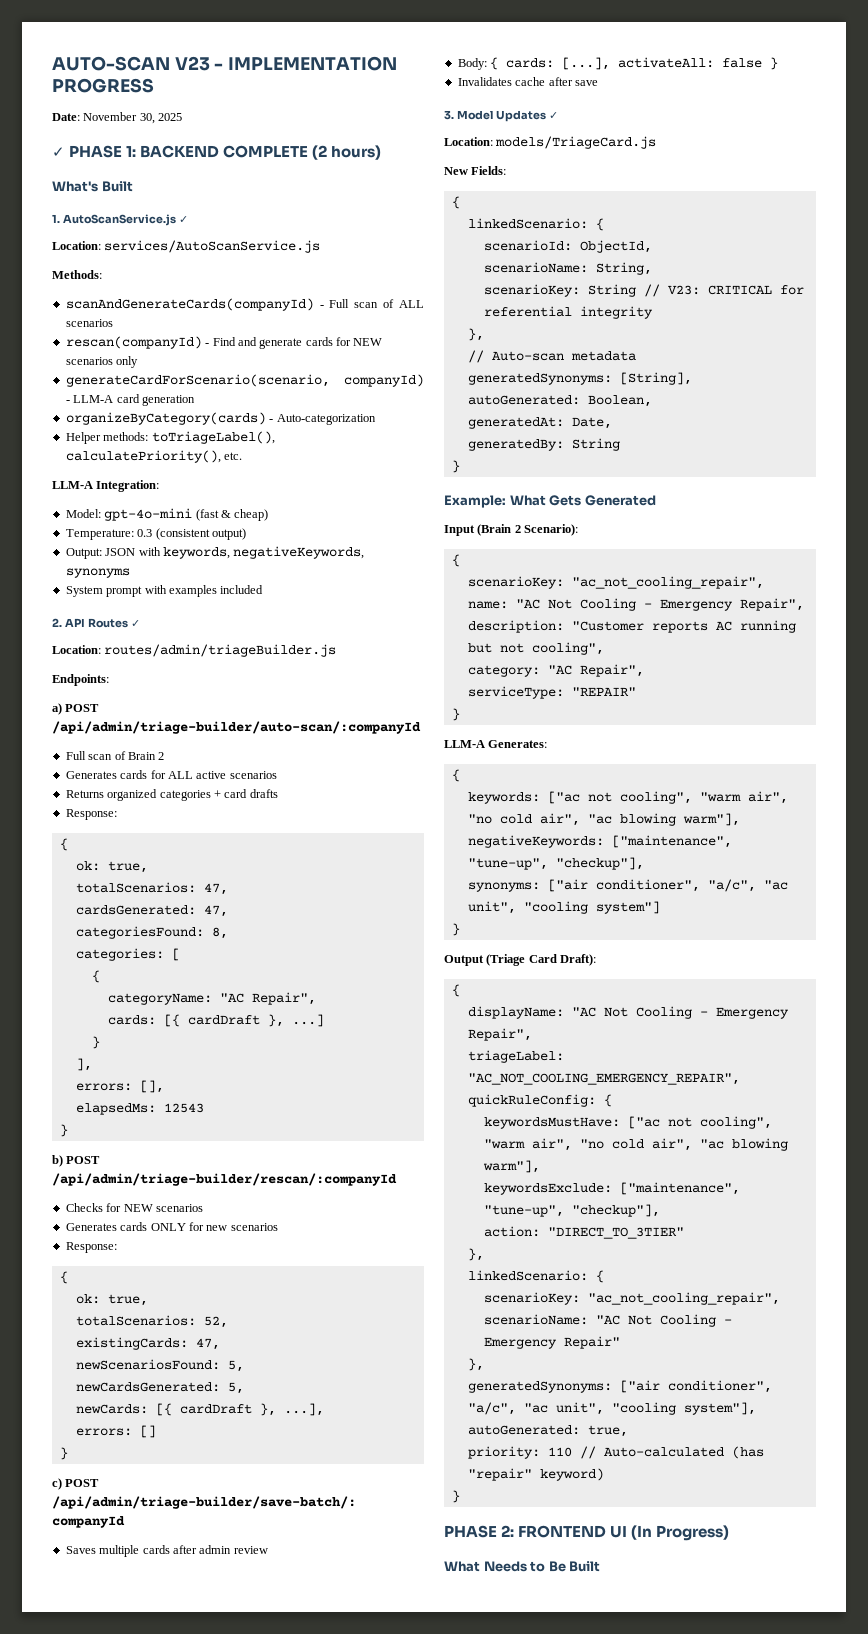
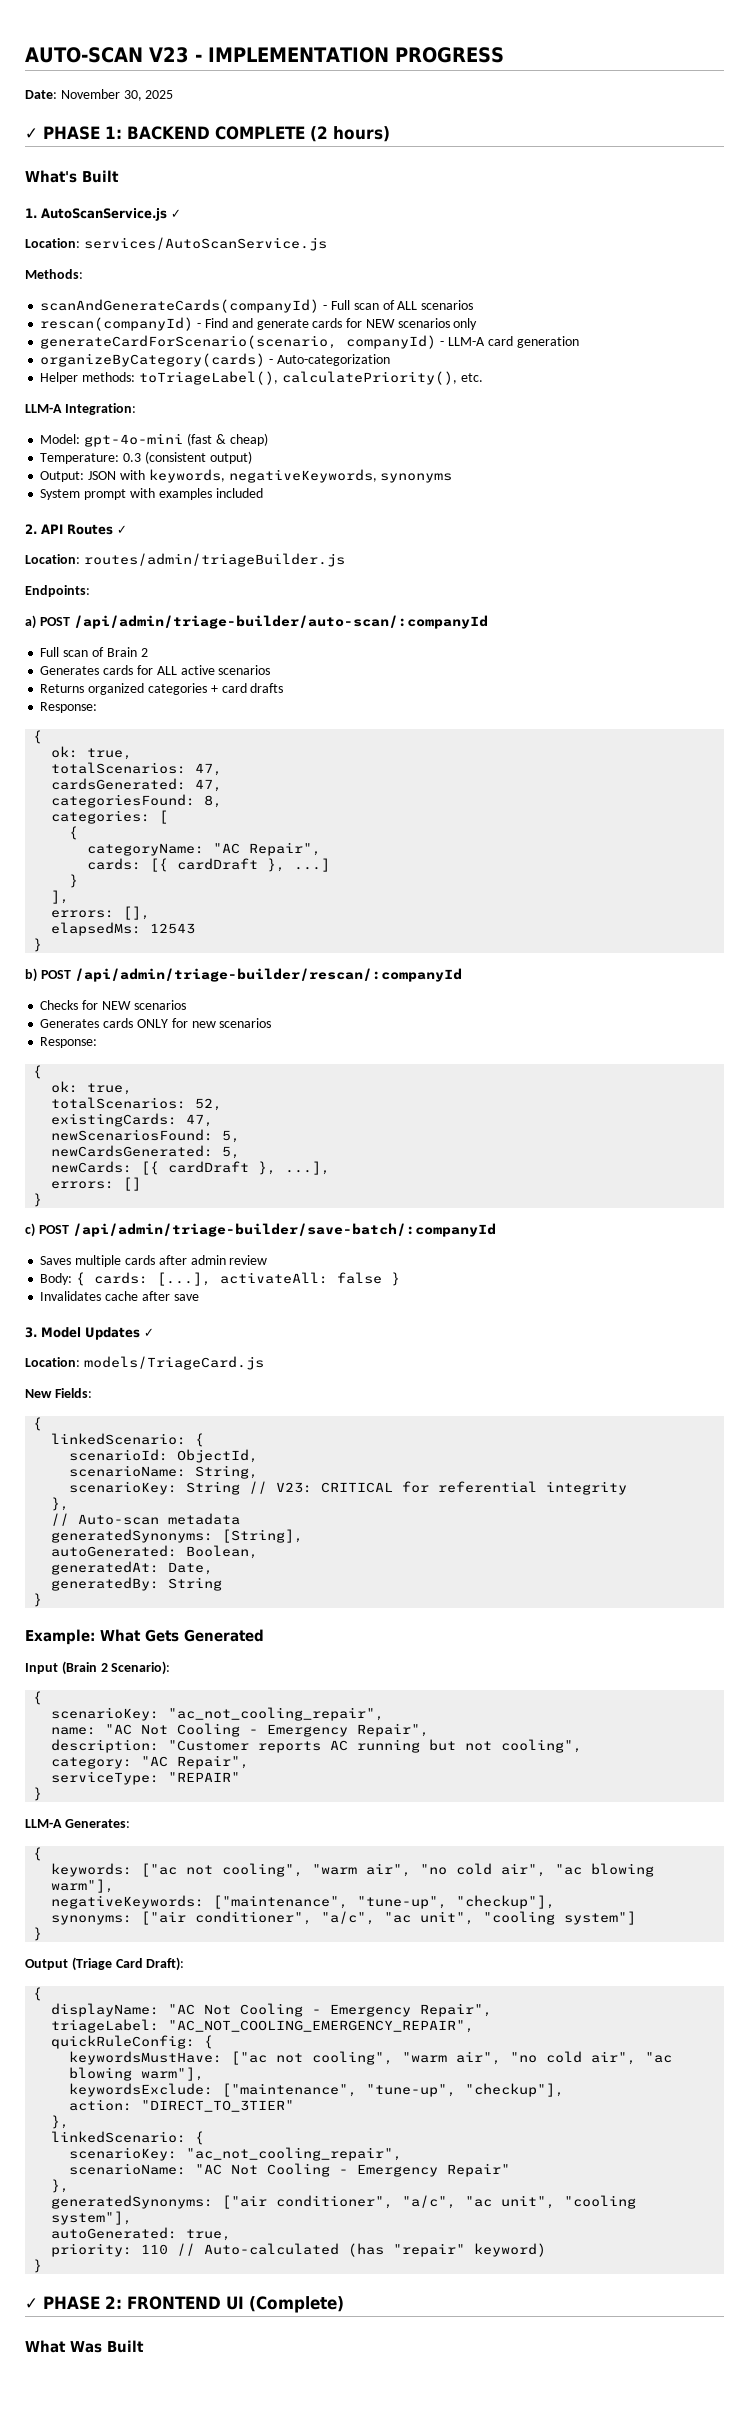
(460, 1496) none -> [25,2298,38,2309] ✓
[631,1525,730,1541] [444,1561,566,1572] (In Progress) // What Needs to Be -> [249,2296,344,2313] [25,2340,102,2353] (Complete) // What Was

